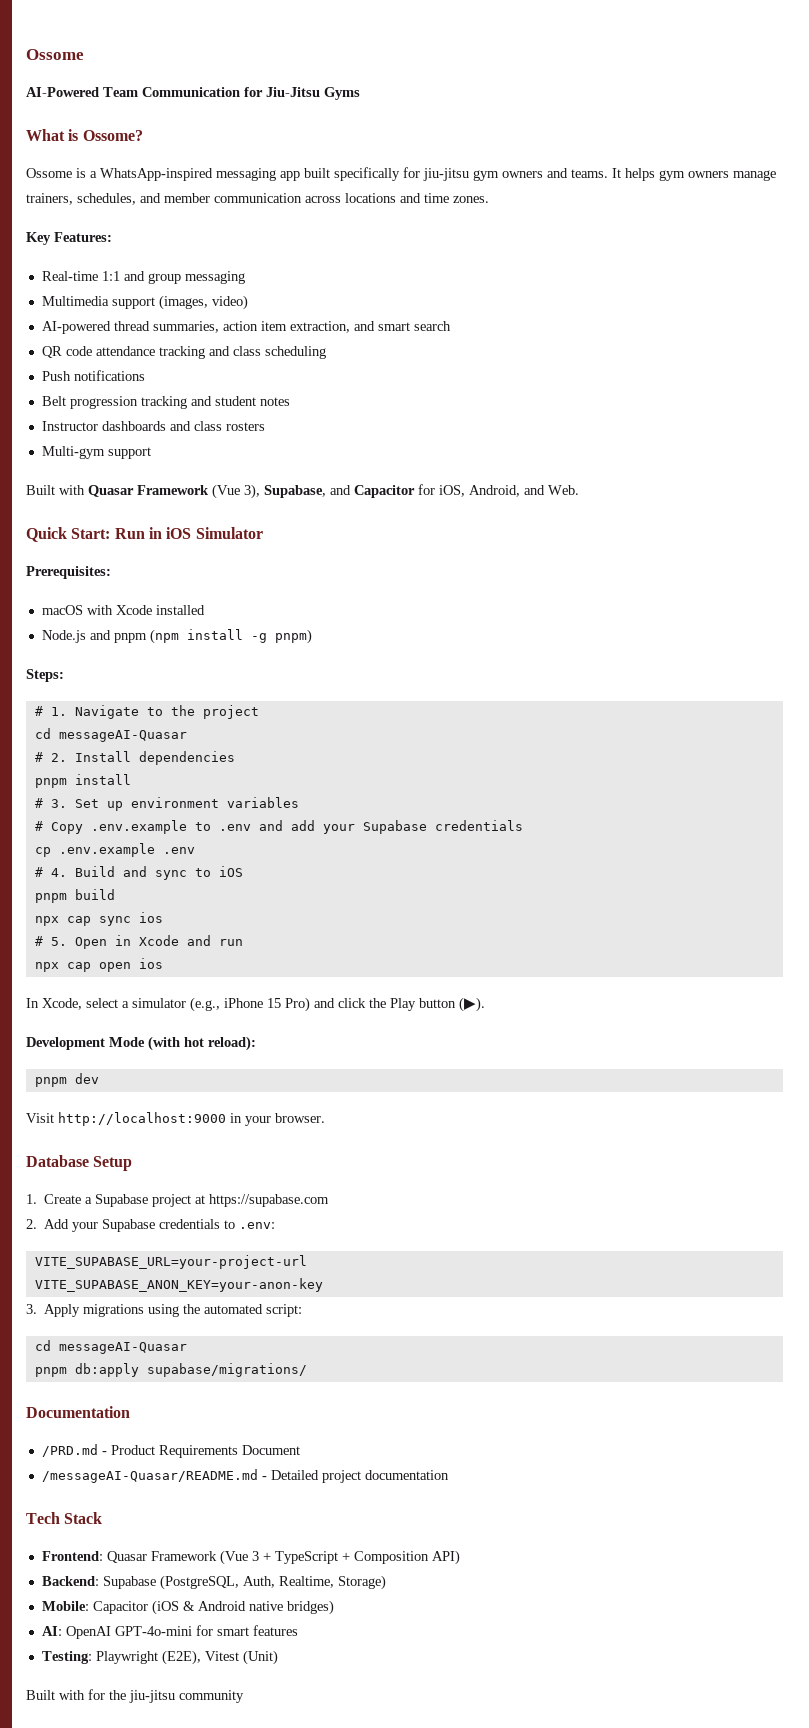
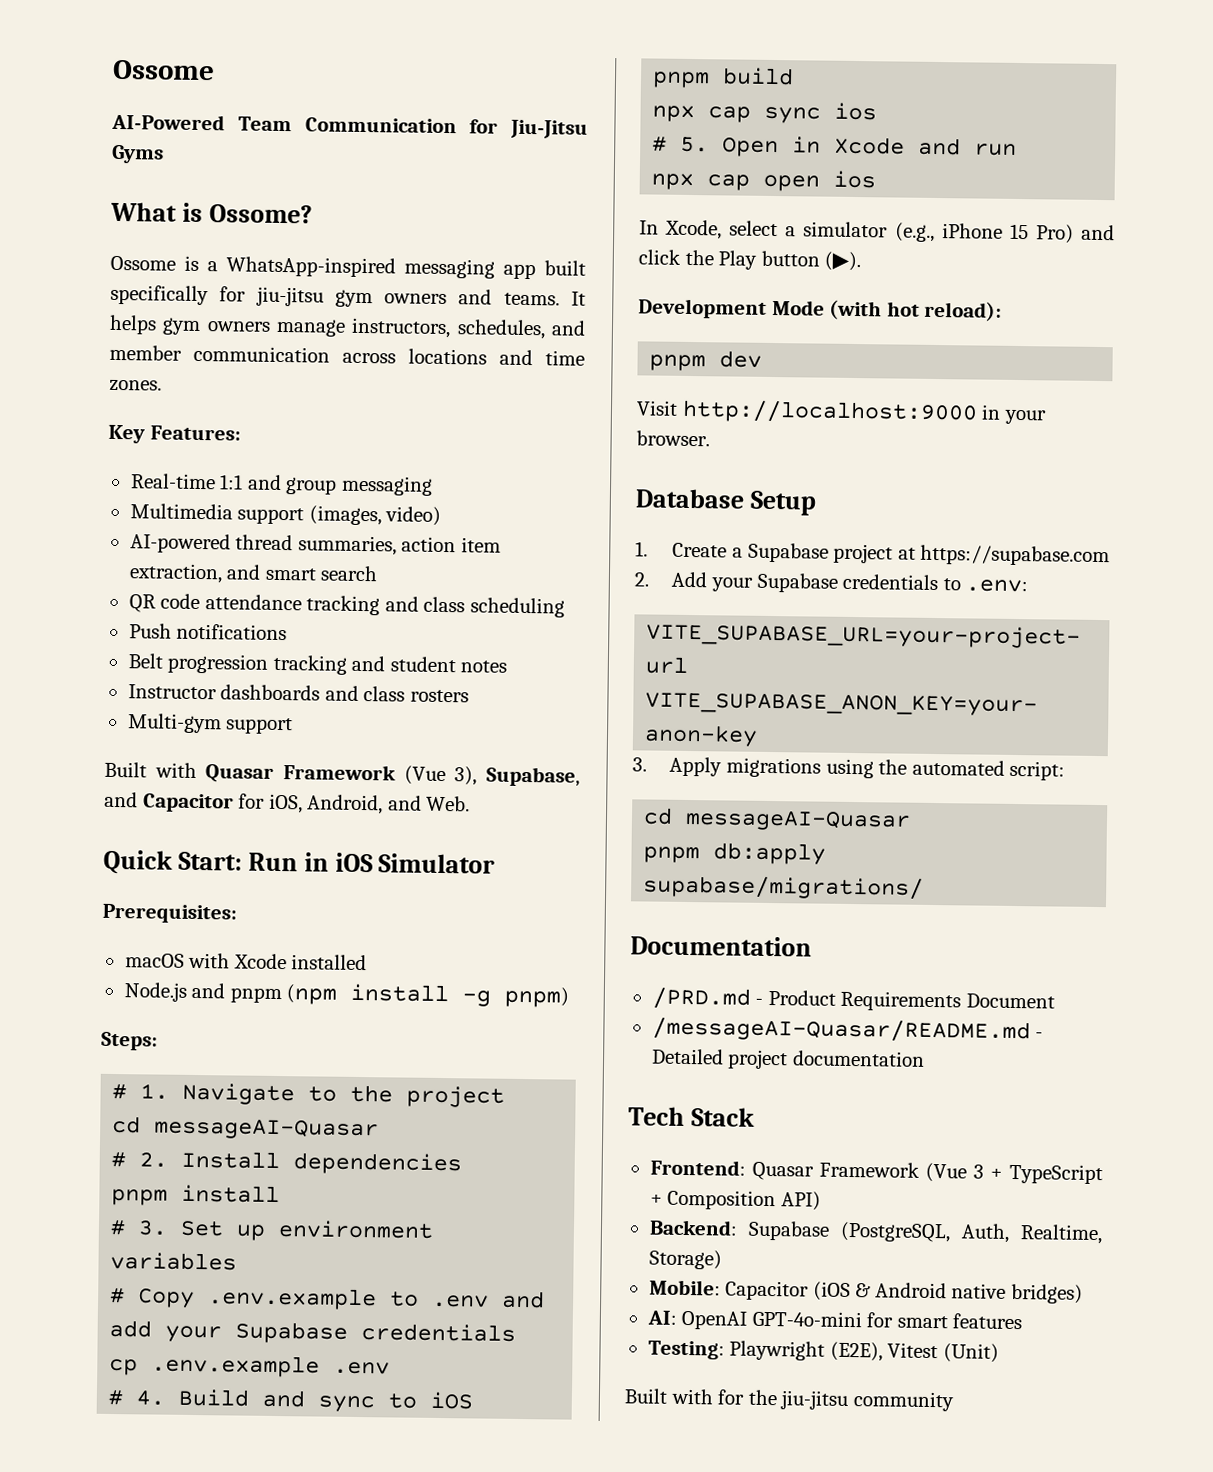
[26,193,73,205] trainers, -> [351,317,452,339] instructors,

